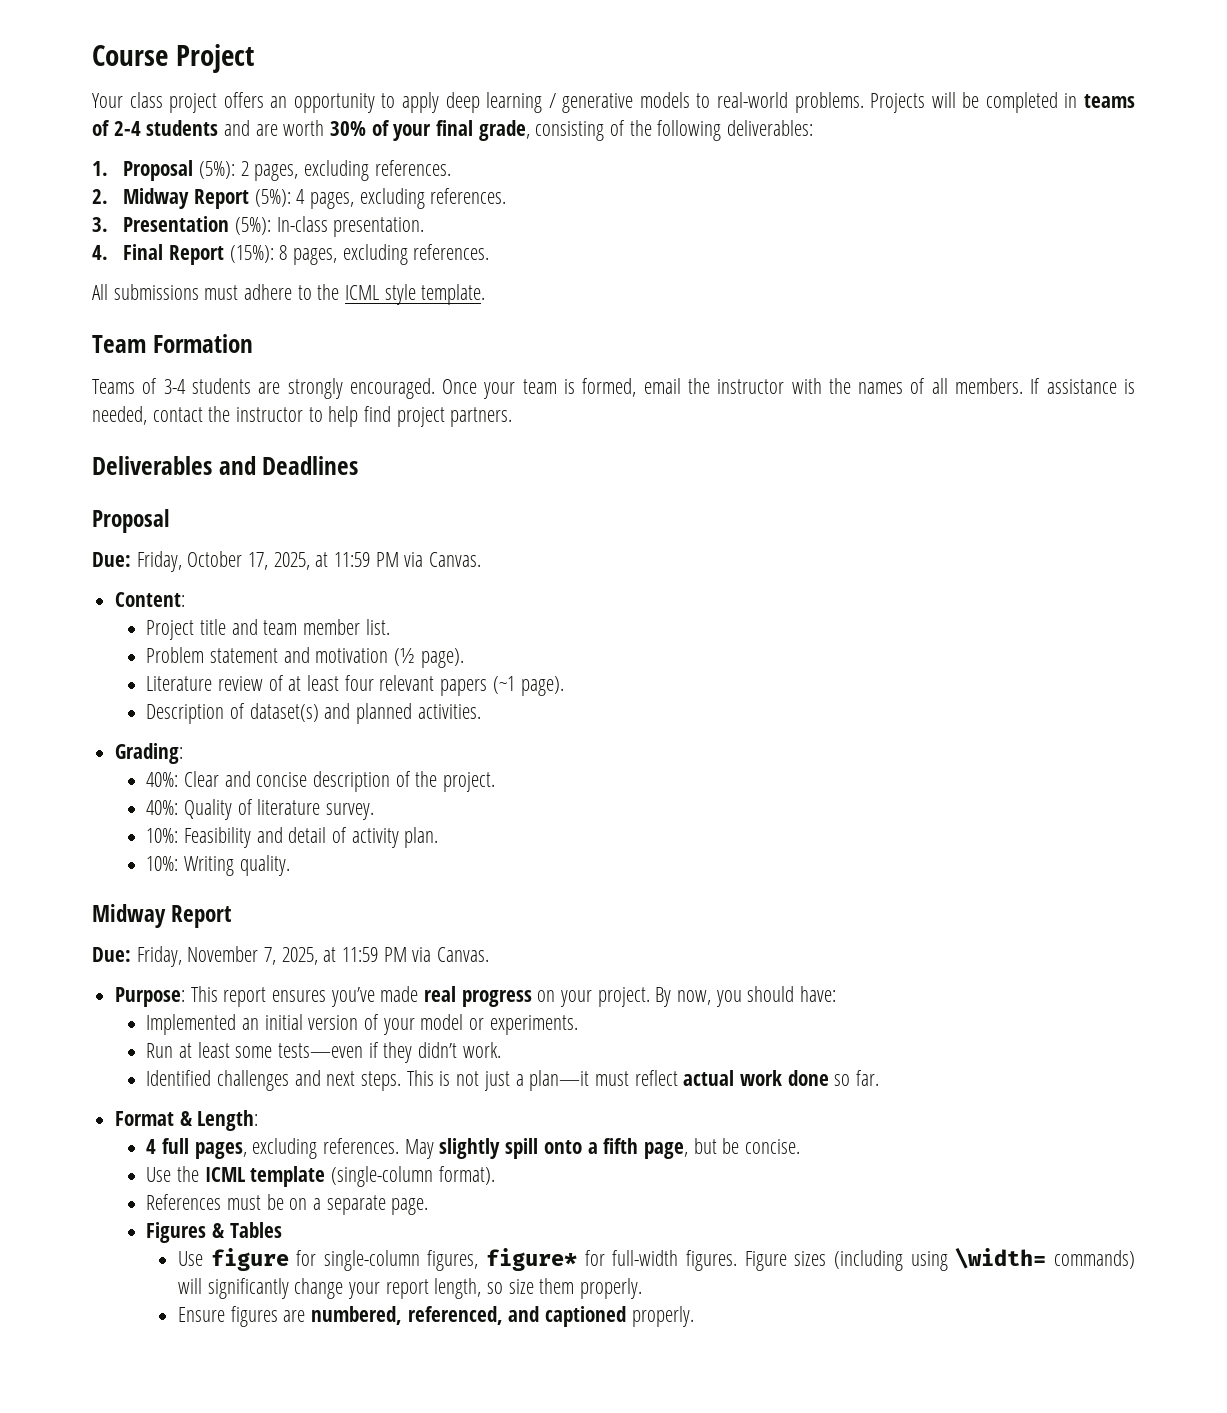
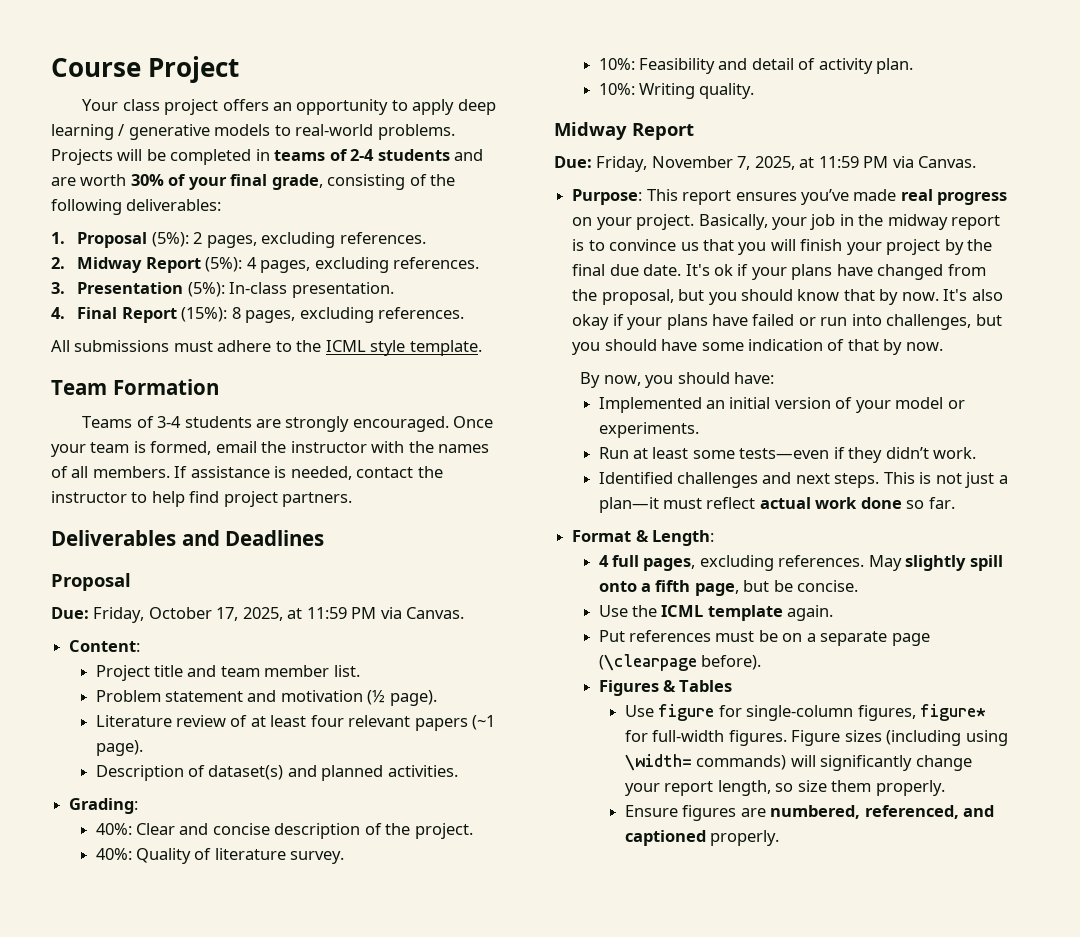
(650, 997) none -> [698,214,1001,230] [572,239,993,255] [572,264,986,280] [572,289,1003,305] [572,314,1002,330] [572,339,943,355] Basically, your job in the midway report is to convince us that you will finish your project by the final due date. It's ok if your plans have changed from the proposal, but you should know that by now. It's also okay if your plans have failed or run into challenges, but you should have some indication of that by now. //
[331,1166,495,1187] [146,1194,222,1210] (single-column format). // References -> [787,605,834,621] [598,630,711,642] again. // Put references
[391,1198,429,1215] page. -> [891,633,930,646] [598,654,761,671] page (\clearpage before).

